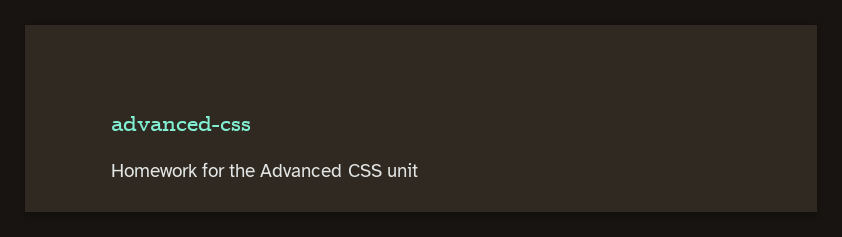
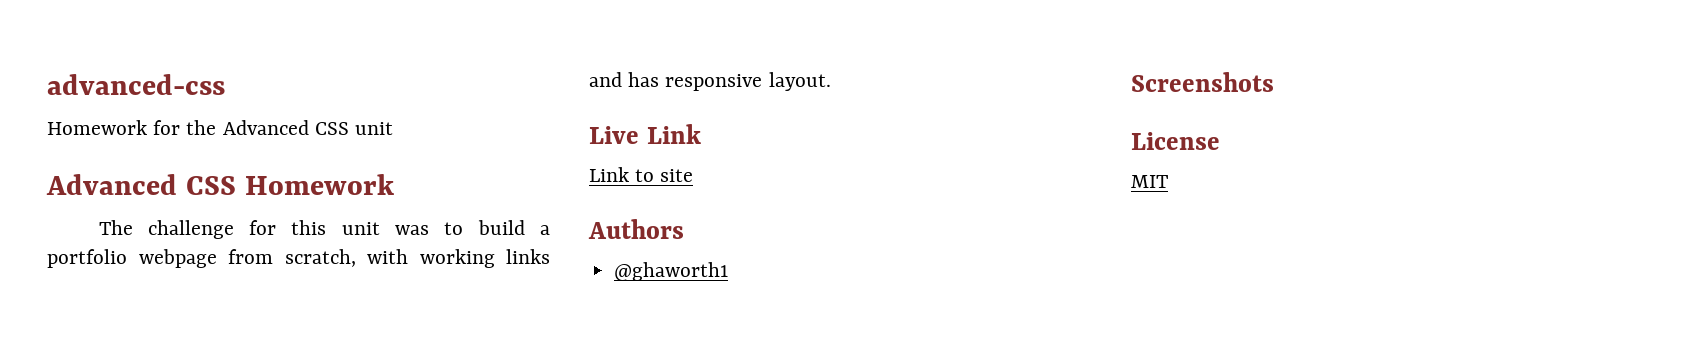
(418, 170) none -> [46,174,394,195] [98,220,550,239] [47,249,550,268] [589,72,831,91] [589,124,701,144] [589,167,694,182] [588,219,684,239] [614,262,729,281] [1131,72,1274,92] [1131,132,1220,150] [1131,175,1168,188] // Advanced CSS Homework // The challenge for this unit was to build a portfolio webpage from scratch, with working links and has responsive layout. // Live Link // Link to site // Authors // @ghaworth1 // Screenshots // License // MIT

